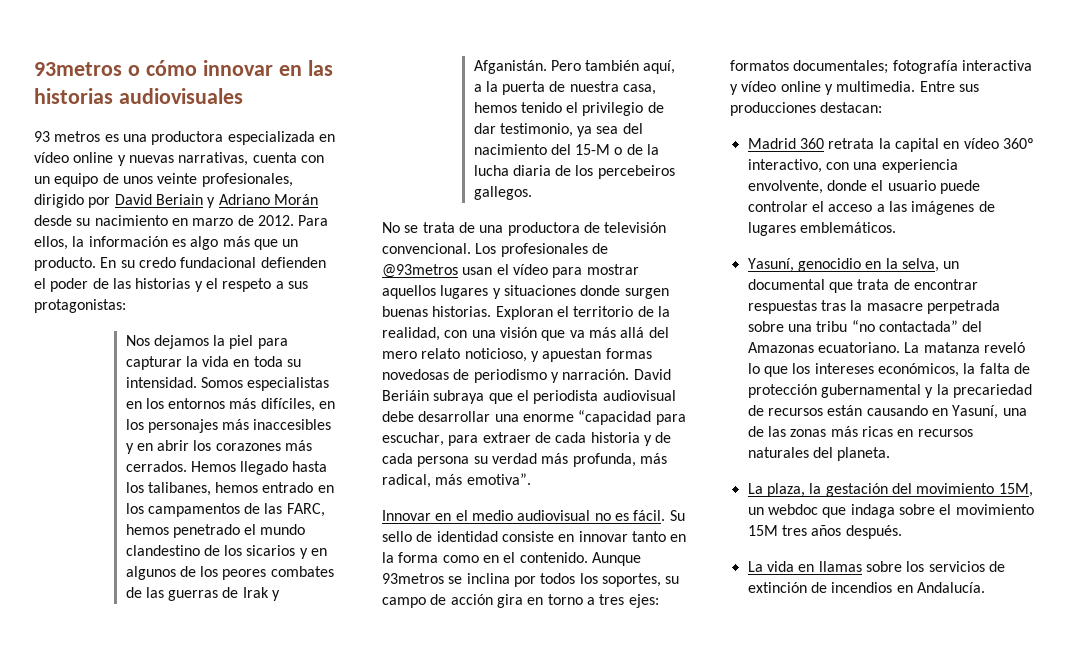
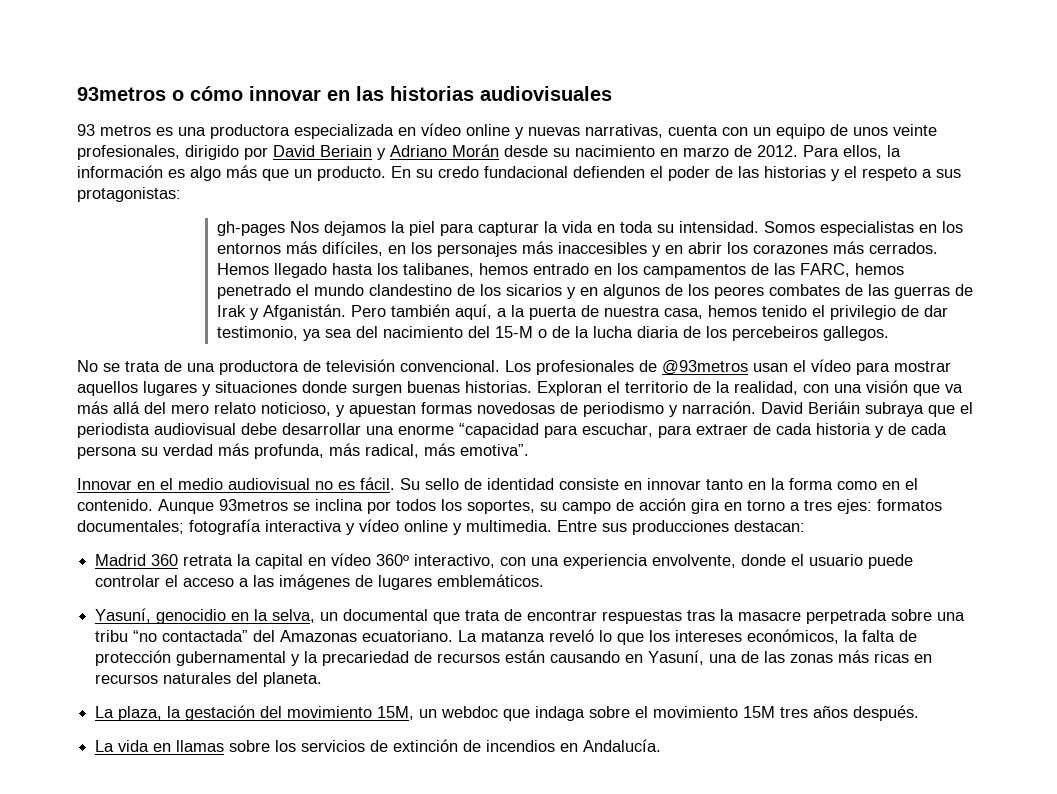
(126, 306) none -> [216,221,285,236] gh-pages

